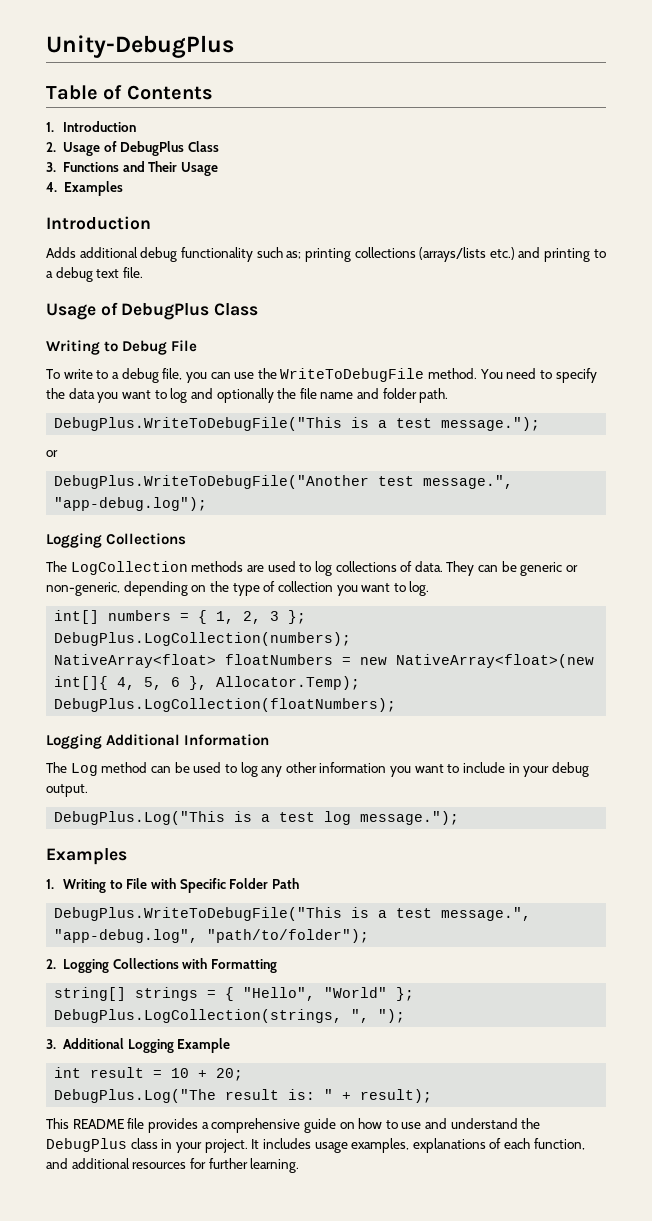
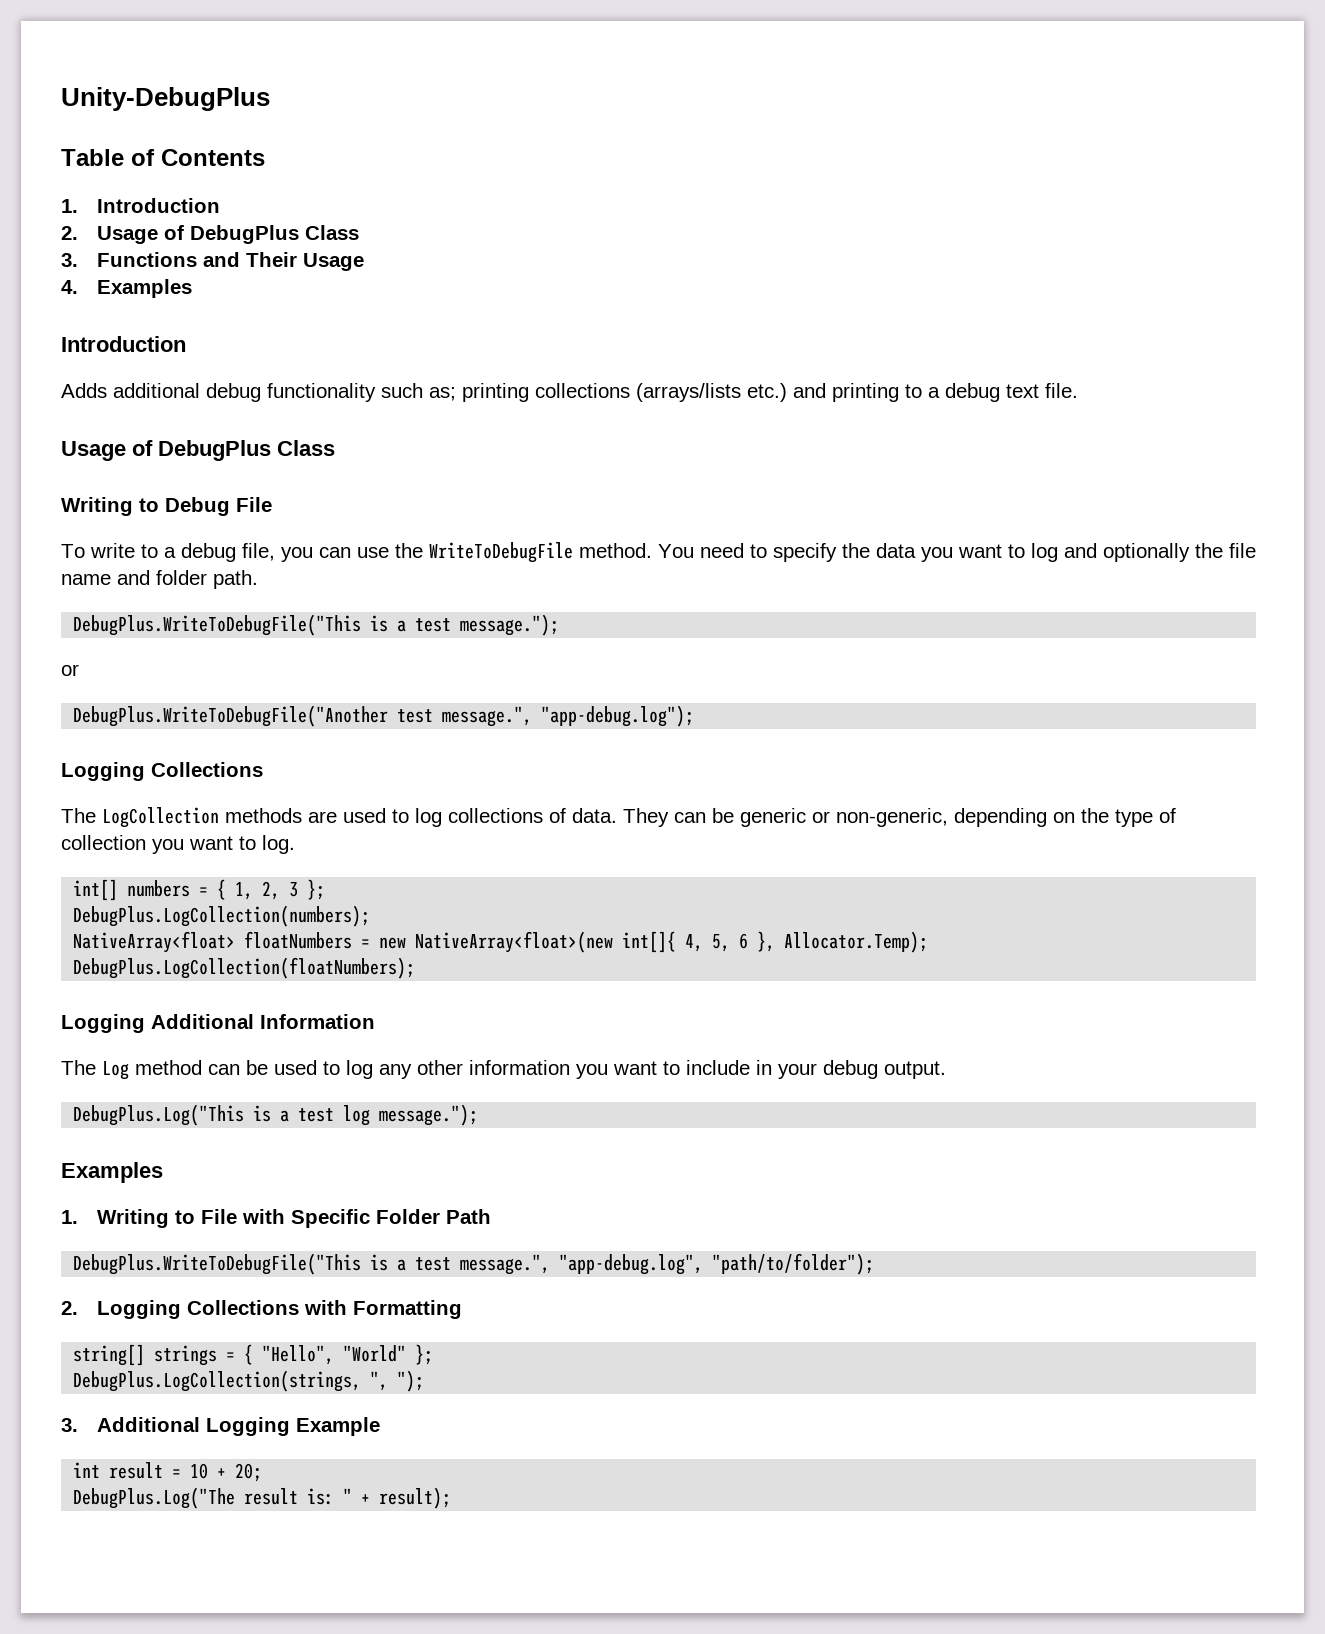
[46,1118,541,1133] [46,1138,585,1153] [46,1158,300,1173] // This README file provides a comprehensive guide on how to use and understand the DebugPlus class in your project. It includes usage examples, explanations of each function, and additional resources for further learning. -> (452, 1498) none

